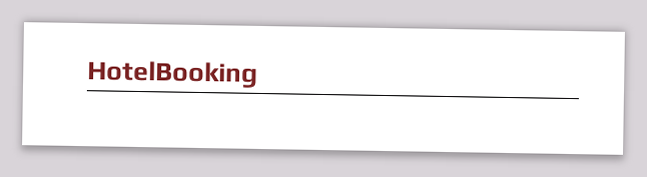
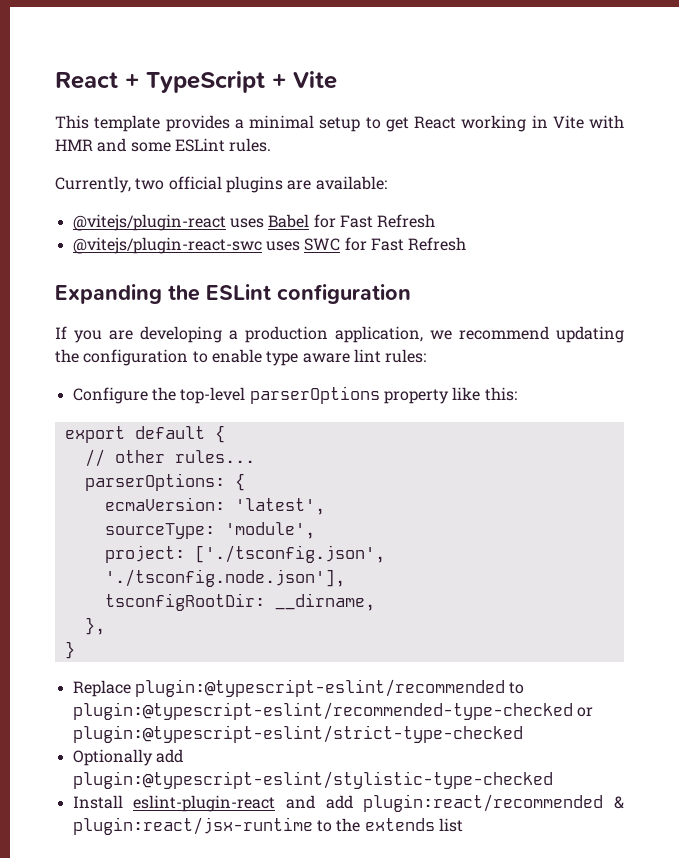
[87,60,258,88] HotelBooking -> [55,71,337,93] [55,115,624,132] [55,138,272,152] [55,176,387,193] [72,214,436,231] [72,237,467,254] [55,284,411,304] [55,326,624,343] [55,349,427,366] [72,386,517,404] [64,425,225,443] [84,449,255,467] [84,473,245,491] [104,497,325,515] [104,522,315,539] [104,545,385,563] [104,569,345,587] [104,593,375,611] [84,617,105,635] [64,641,75,659] [72,679,525,697] [72,702,593,720] [72,725,523,743] [72,749,183,766] [72,771,553,789] [72,794,624,812] [72,817,463,835] React + TypeScript + Vite // This template provides a minimal setup to get React working in Vite with HMR and some ESLint rules. // Currently, two official plugins are available: // @vitejs/plugin-react uses Babel for Fast Refresh // @vitejs/plugin-react-swc uses SWC for Fast Refresh // Expanding the ESLint configuration // If you are developing a production application, we recommend updating the configuration to enable type aware lint rules: // Configure the top-level parserOptions property like this: // export default { // // other rules... // parserOptions: { // ecmaVersion: 'latest', // sourceType: 'module', // project: ['./tsconfig.json', './tsconfig.node.json'], // tsconfigRootDir: __dirname, // }, // } // Replace plugin:@typescript-eslint/recommended to plugin:@typescript-eslint/recommended-type-checked or plugin:@typescript-eslint/strict-type-checked // Optionally add plugin:@typescript-eslint/stylistic-type-checked // Install eslint-plugin-react and add plugin:react/recommended & plugin:react/jsx-runtime to the extends list

